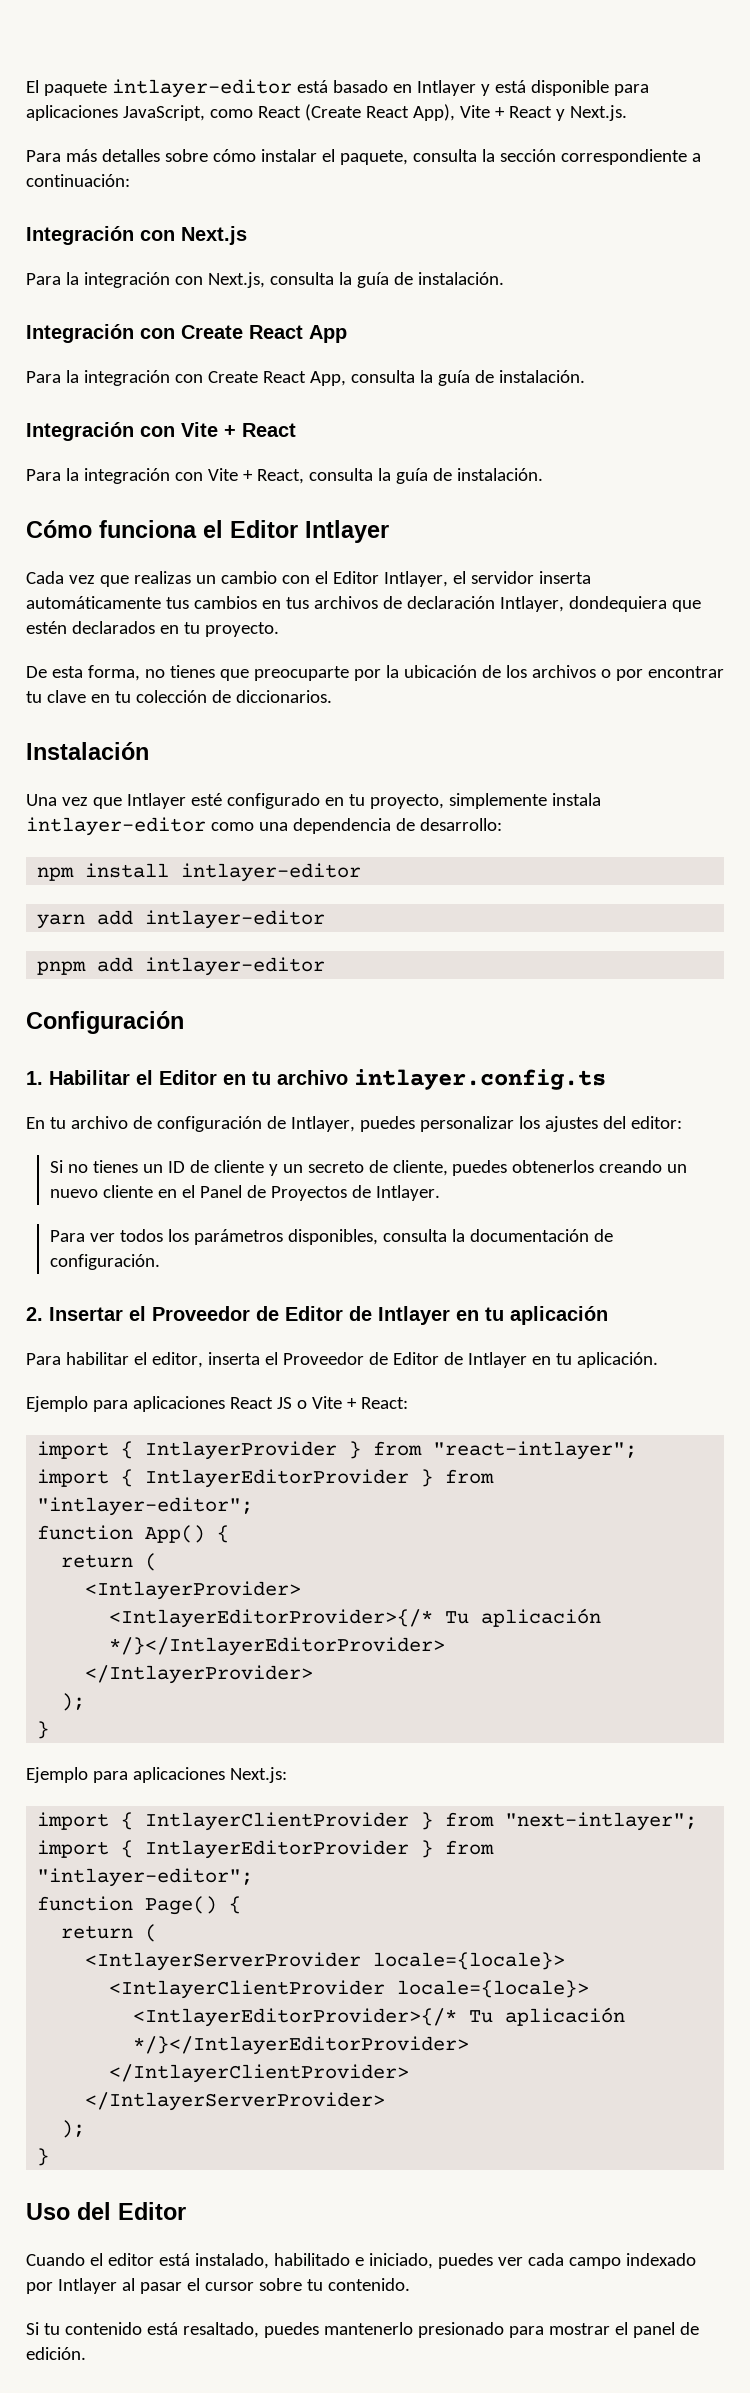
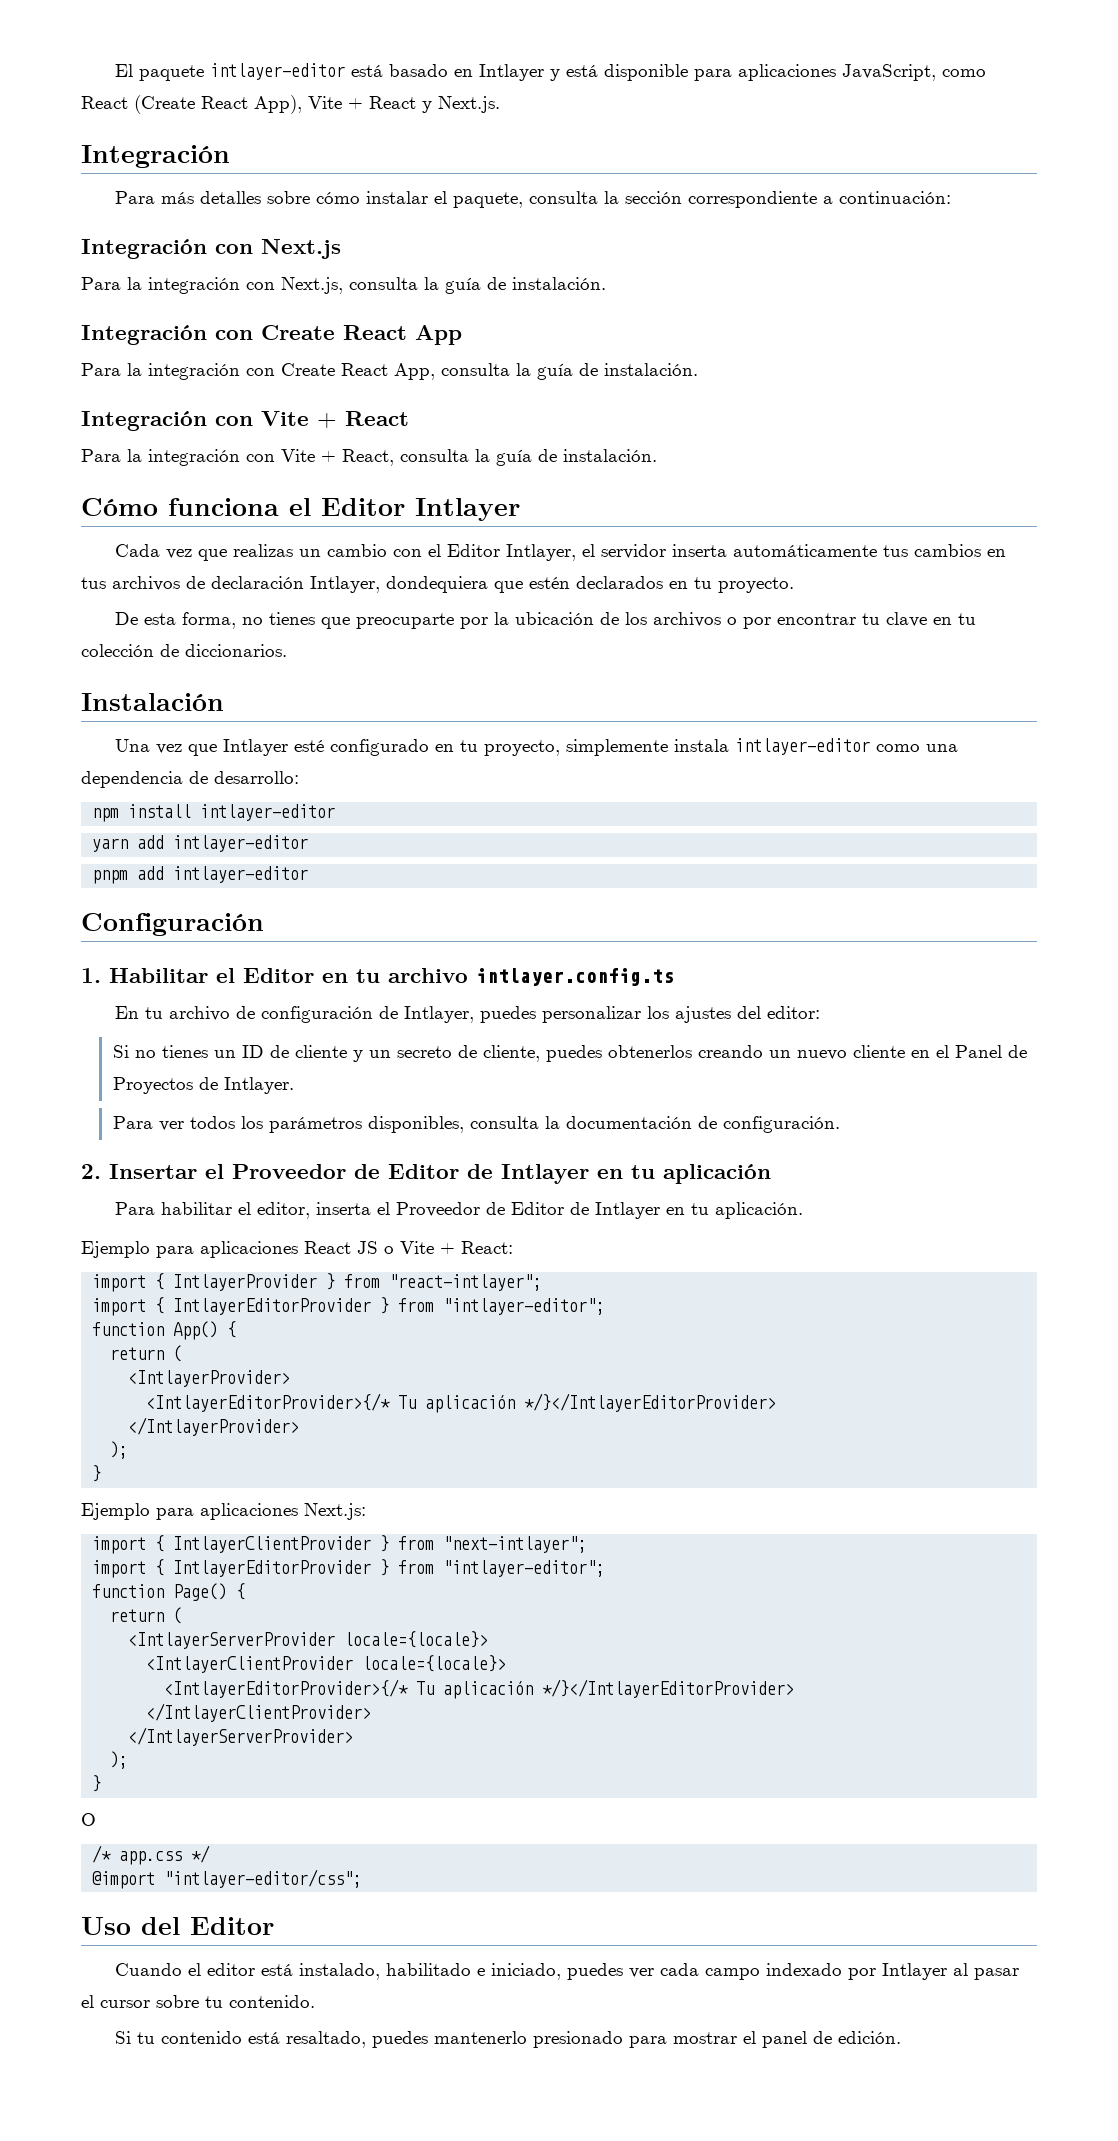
(627, 113) none -> [81,145,230,168] // Integración
(50, 2157) none -> [81,1813,96,1826] [92,1845,211,1865] [92,1869,363,1889] // O // /* app.css */ // @import "intlayer-editor/css";

